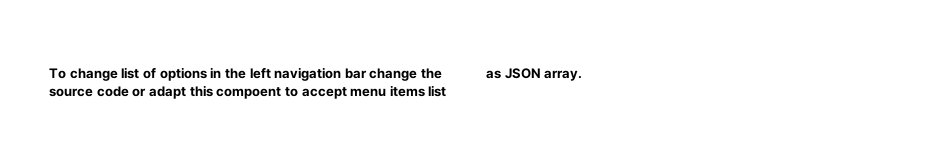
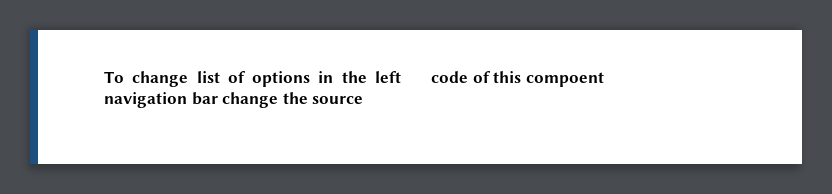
[132,85,447,99] [486,68,583,81] or adapt this compoent to accept menu items list as JSON array. -> [472,71,604,87] of this compoent

